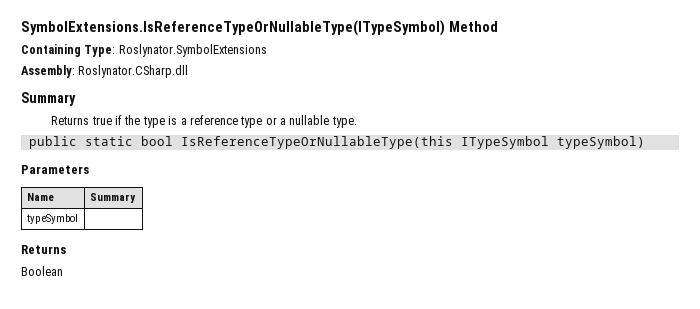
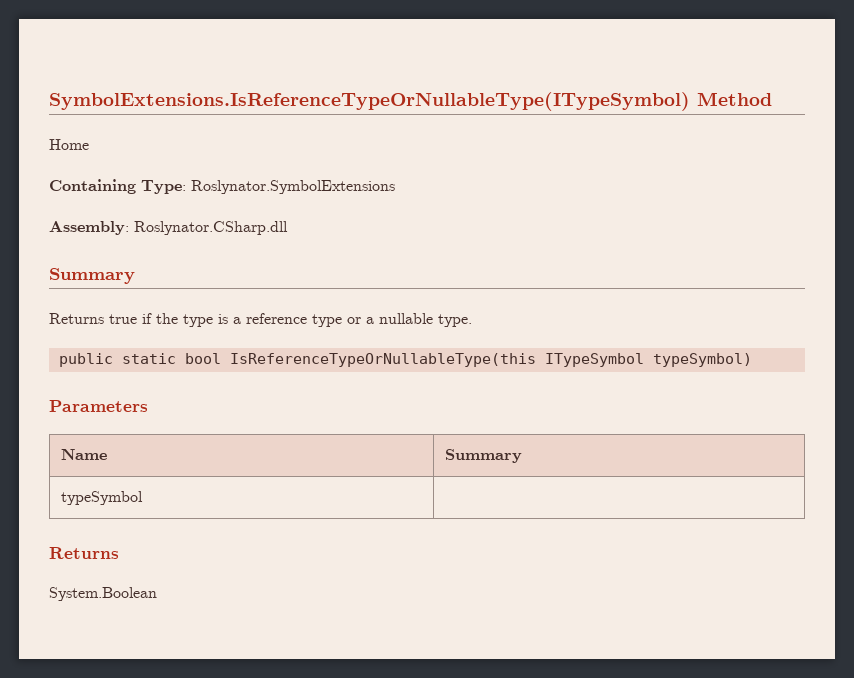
(498, 26) none -> [49,139,89,150] // Home
[21,266,63,276] Boolean -> [49,587,157,601] System.Boolean

